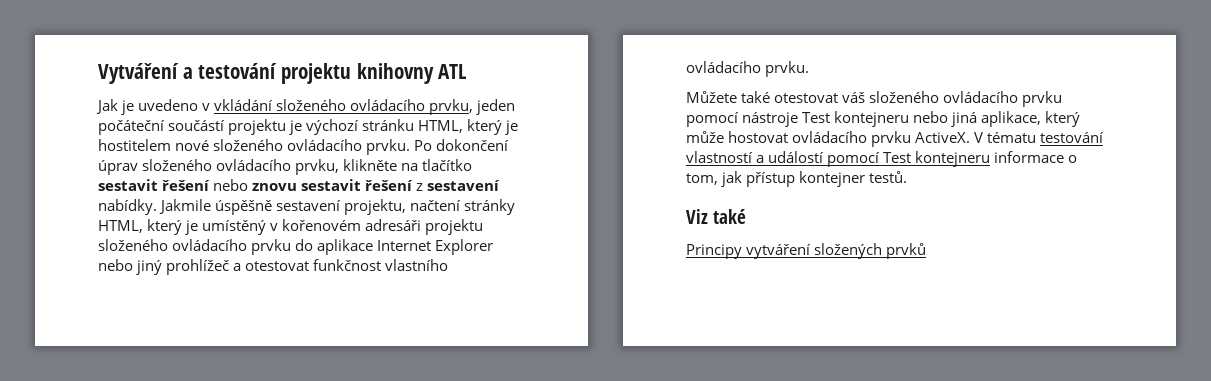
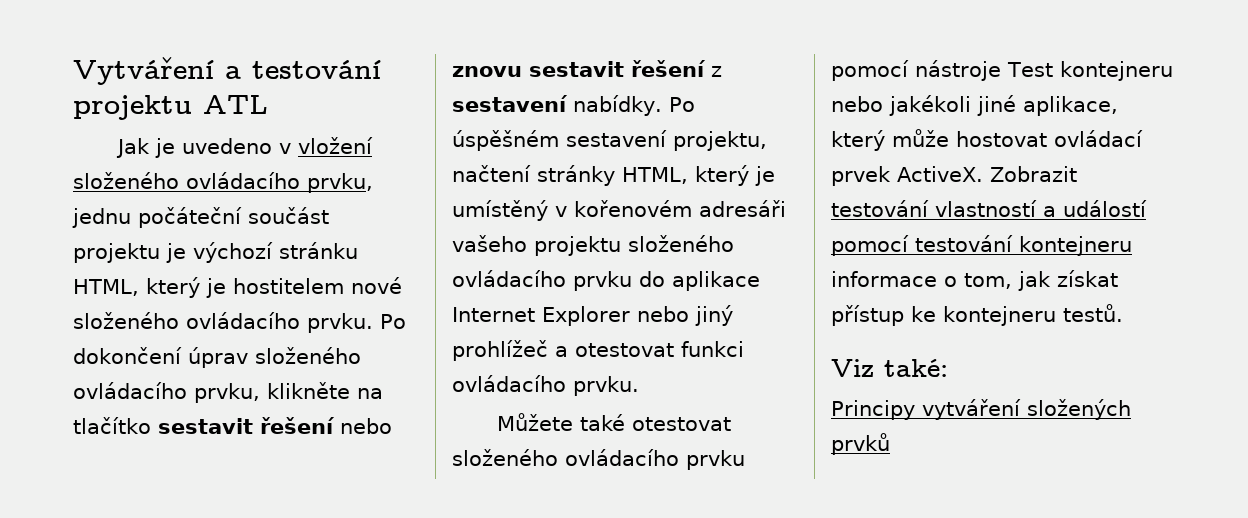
[356,63,434,84] knihovny -> (192, 107) none
[214,99,516,115] [98,120,226,135] vkládání složeného ovládacího prvku, jeden počáteční součástí -> [297,137,373,154] [73,172,373,193] [72,207,329,228] vložení složeného ovládacího prvku, jednu počáteční součást
[159,199,273,215] Jakmile úspěšně -> [668,97,695,112] [452,130,559,151] Po úspěšném
(422, 225) none -> [452,235,527,252] vašeho
[313,259,449,271] funkčnost vlastního -> [681,341,744,357] funkci
[842,92,866,103] váš -> (732, 424) none
[951,112,978,127] jiná -> [889,95,1016,116] jakékoli jiné
[792,131,1037,147] ovládacího prvku ActiveX. V tématu -> [1054,130,1143,147] [831,166,1077,186] ovládací prvek ActiveX. Zobrazit
[883,152,912,163] Test -> [915,235,1013,252] testování
[746,171,866,187] přístup kontejner -> [1057,270,1118,287] [831,305,1056,326] získat přístup ke kontejneru
[713,209,747,224] také -> [884,359,948,377] také:

